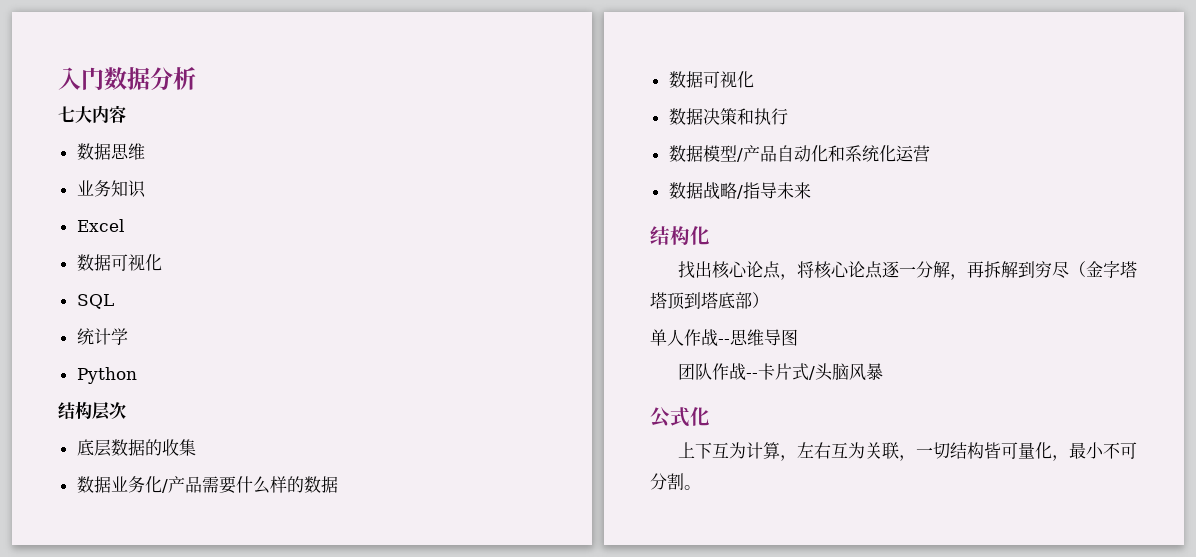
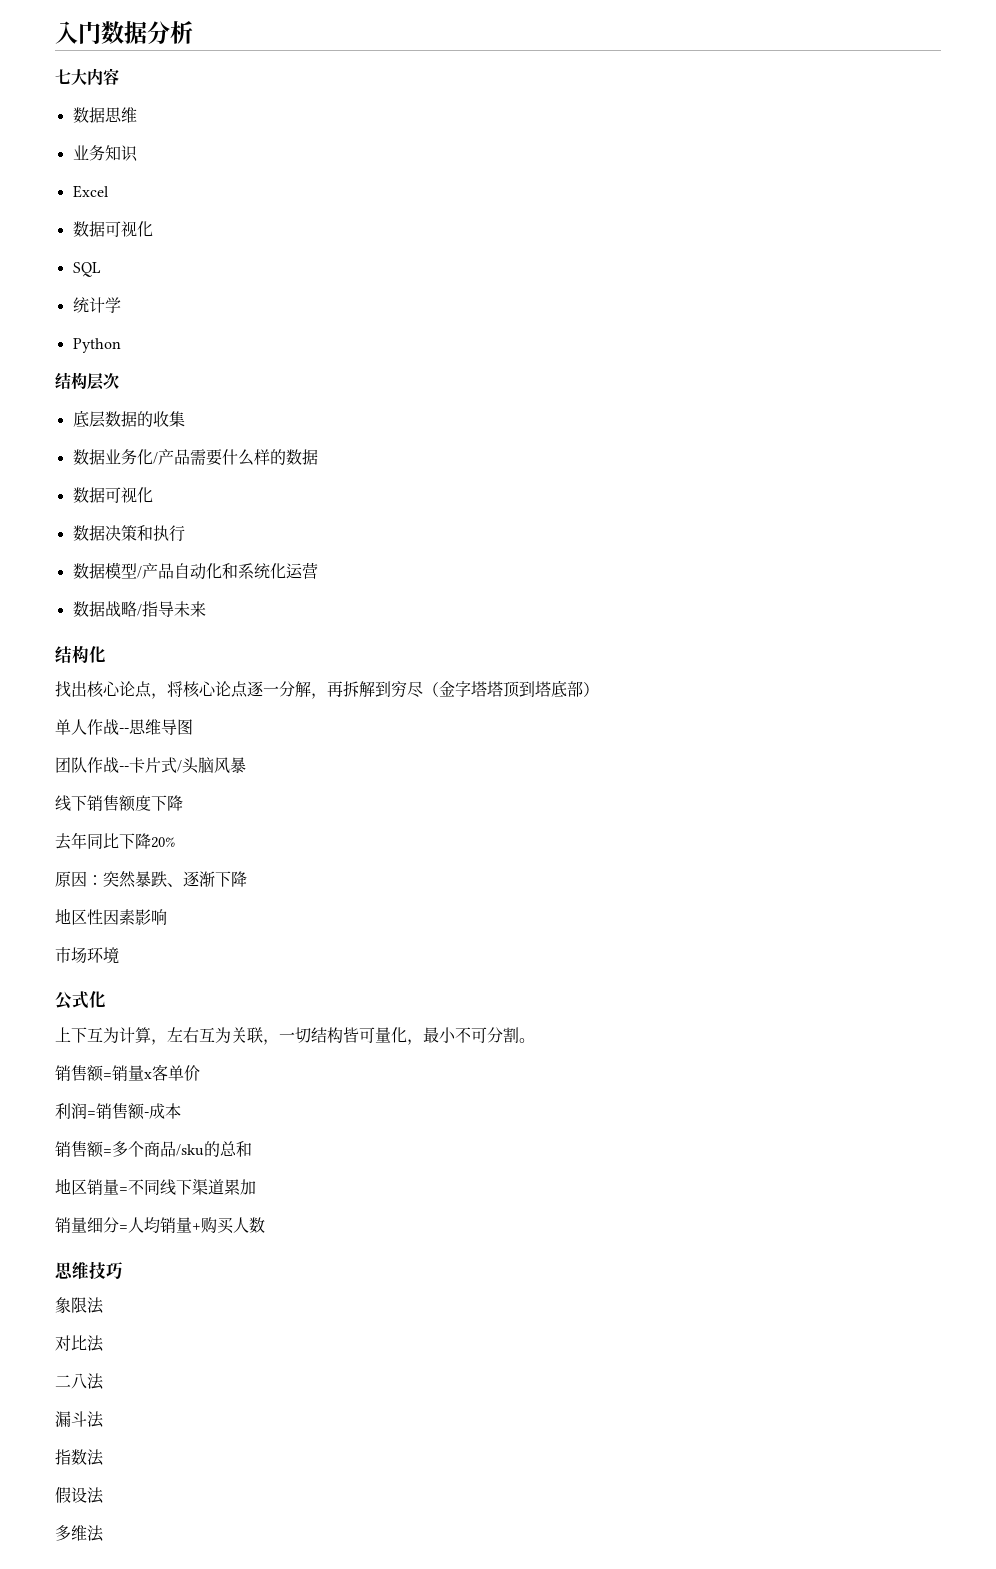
(884, 371) none -> [55,795,183,812] [55,832,175,850] [55,871,247,888] [55,908,167,925] [55,947,119,964] // 线下销售额度下降 // 去年同比下降20% // 原因：突然暴跌、逐渐下降 // 地区性因素影响 // 市场环境
(701, 487) none -> [55,1064,200,1082] [55,1103,181,1120] [55,1141,252,1158] [55,1178,256,1195] [55,1217,265,1234] [55,1261,123,1280] [55,1297,104,1314] [55,1335,104,1352] [55,1373,104,1390] [55,1411,104,1428] [55,1449,104,1466] [55,1487,104,1504] [55,1525,104,1542] // 销售额=销量x客单价 // 利润=销售额-成本 // 销售额=多个商品/sku的总和 // 地区销量=不同线下渠道累加 // 销量细分=人均销量+购买人数 // 思维技巧 // 象限法 // 对比法 // 二八法 // 漏斗法 // 指数法 // 假设法 // 多维法

